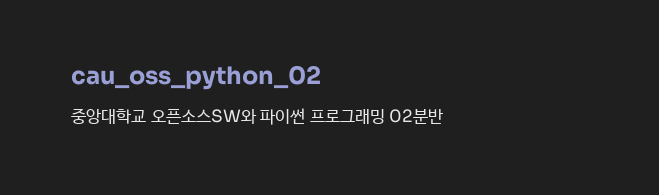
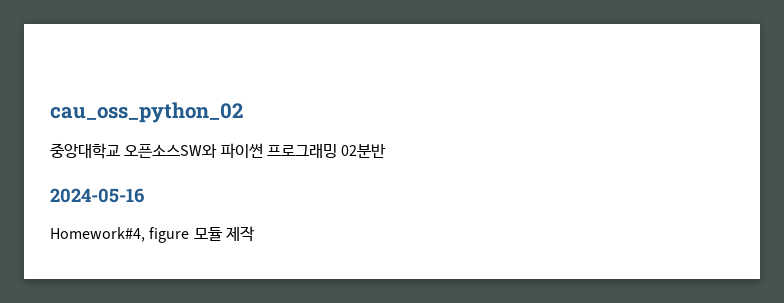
(444, 116) none -> [50,188,144,203] [50,226,255,243] // 2024-05-16 // Homework#4, figure 모듈 제작

